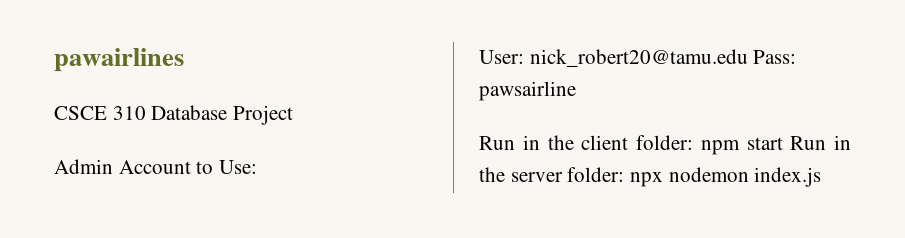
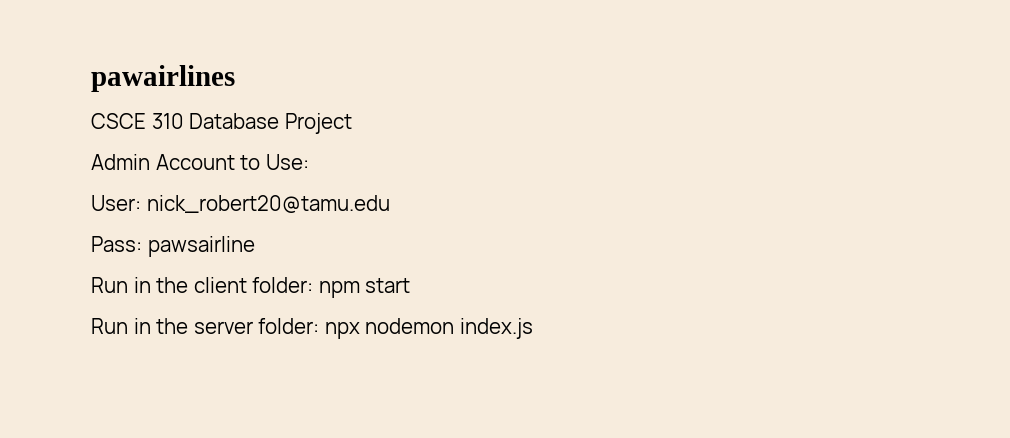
(748, 58) none -> (390, 204) //
(783, 143) none -> (411, 285) //

